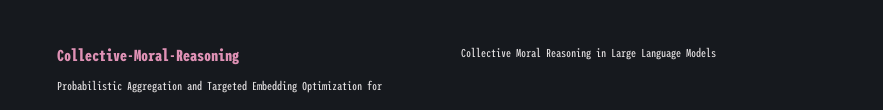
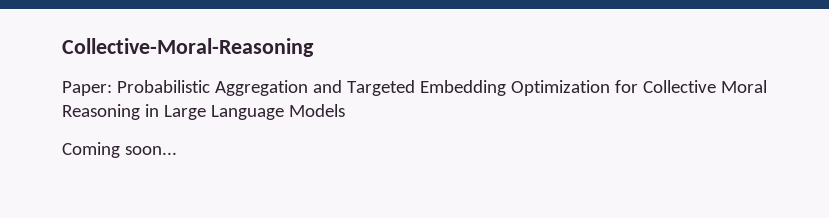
(240, 56) none -> [62,81,112,96] Paper:
(716, 52) none -> [62,142,177,158] // Coming soon...

